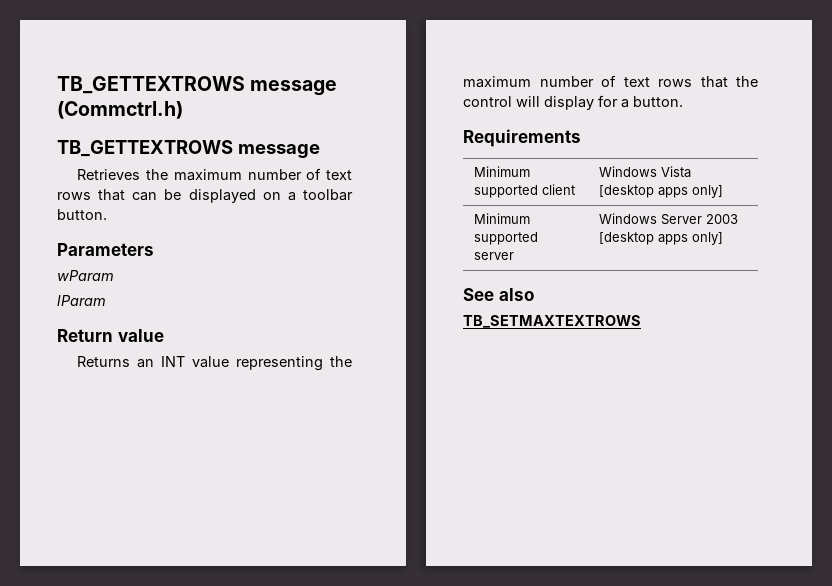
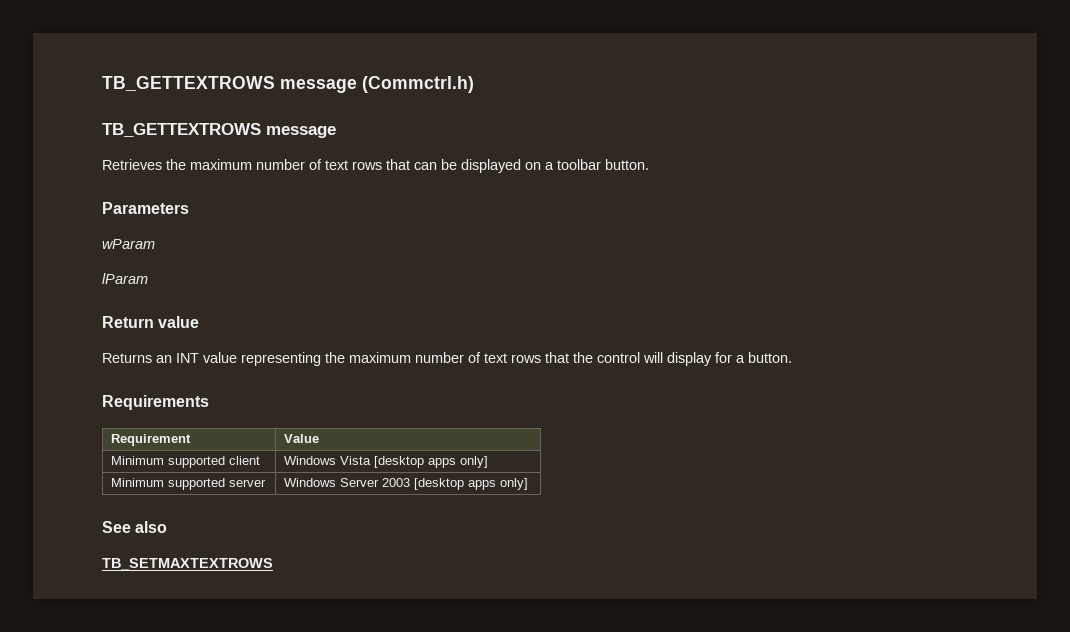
(581, 138) none -> [110,434,191,446] [283,434,319,443] // Requirement | Value

